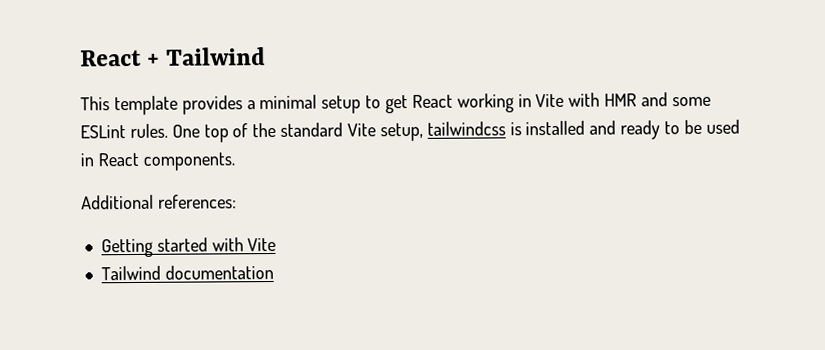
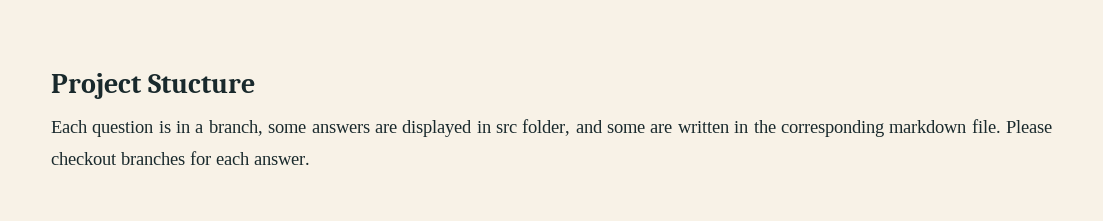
[80,47,267,67] [80,92,711,116] [80,119,740,143] [80,152,235,171] [81,194,237,210] [100,237,277,258] [100,264,274,281] React + Tailwind // This template provides a minimal setup to get React working in Vite with HMR and some ESLint rules. One top of the standard Vite setup, tailwindcss is installed and ready to be used in React components. // Additional references: // Getting started with Vite // Tailwind documentation -> [51,73,256,99] [51,119,1053,137] [51,151,310,165] Project Stucture // Each question is in a branch, some answers are displayed in src folder, and some are written in the corresponding markdown file. Please checkout branches for each answer.

